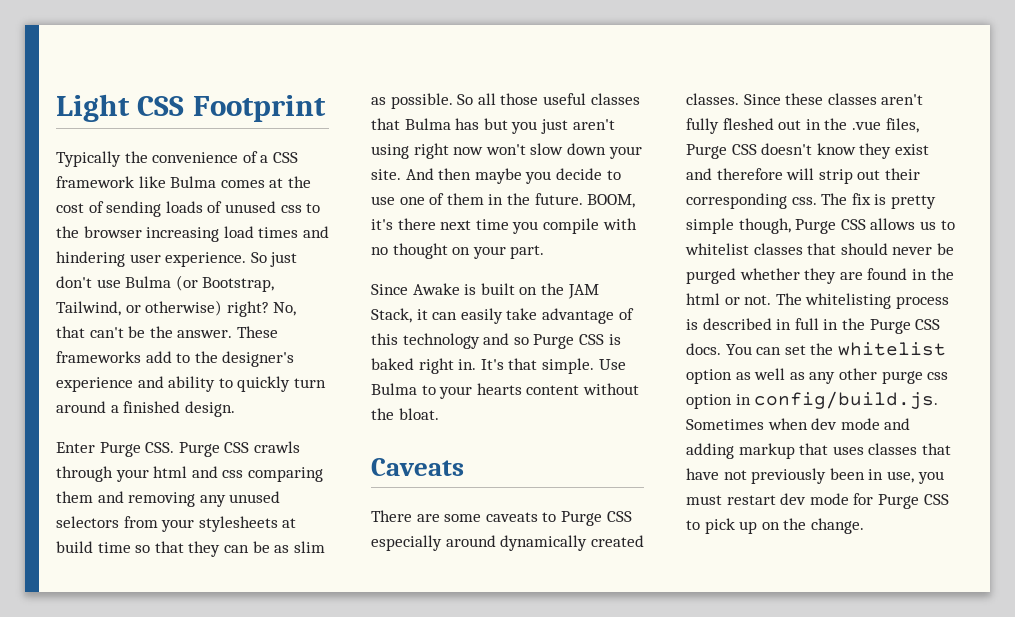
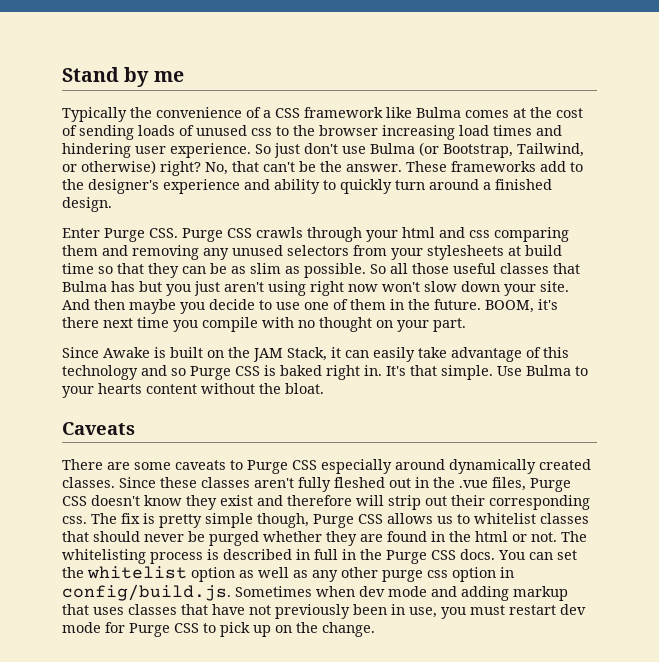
[56,94,326,122] Light CSS Footprint -> [62,67,184,87] Stand by me

